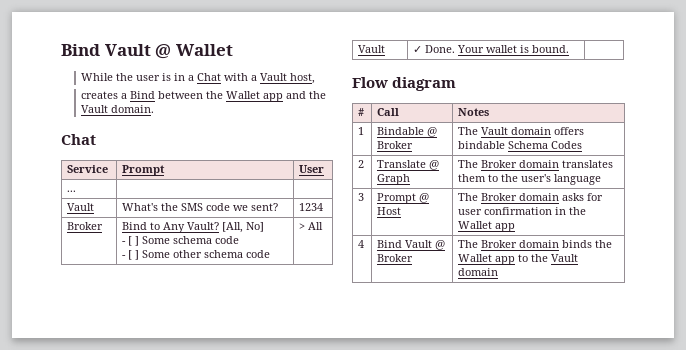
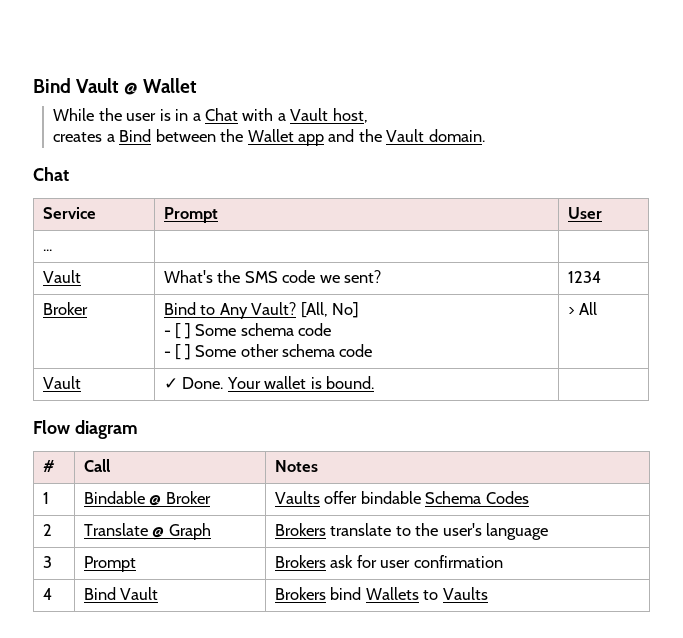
[458,127,585,135] The Vault domain offers -> [274,491,358,504] Vaults offer
[458,160,614,168] [458,174,487,182] The Broker domain translates them -> [274,523,392,536] Brokers translate
[419,193,430,203] [377,207,402,215] [458,193,585,201] @ Host | The Broker domain asks -> [274,555,354,568] | Brokers ask
[555,207,587,215] [458,221,516,232] in the Wallet app -> (503, 561) none
[435,240,446,250] [377,254,414,262] [458,240,613,248] [458,254,579,265] [458,268,499,276] @ Broker | The Broker domain binds the Wallet app to the Vault domain -> [274,587,488,600] | Brokers bind Wallets to Vaults

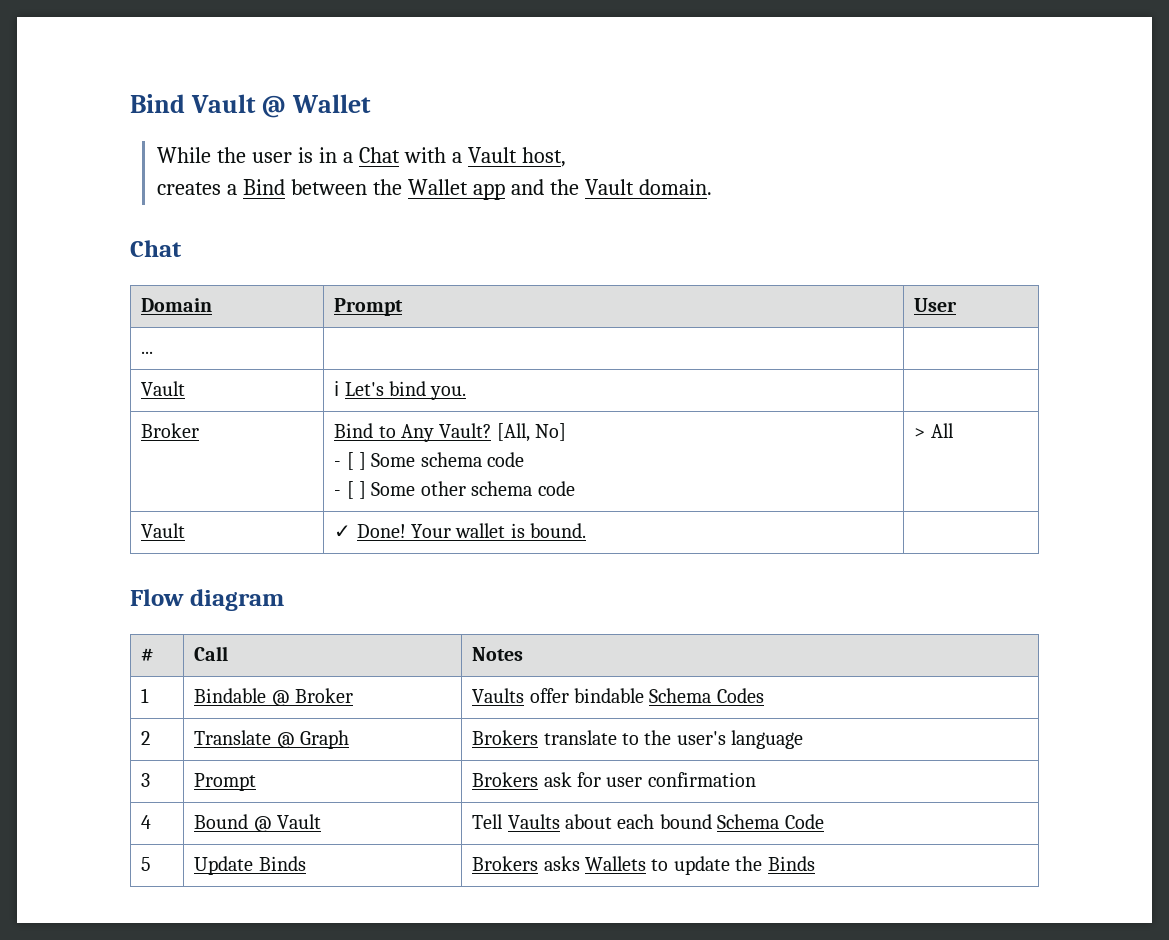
[42,207,96,219] Service -> [141,298,213,312] Domain
[163,270,382,283] [567,271,601,283] What's the SMS code we sent? | 1234 -> [334,381,467,400] ℹ Let's bind you. |
[182,377,224,389] Done. -> [356,524,406,538] Done!
[83,587,159,600] [274,587,362,600] Bind Vault | Brokers bind -> [194,814,322,832] [472,814,824,829] [141,857,152,871] [194,856,306,875] [472,856,580,871] Bound @ Vault | Tell Vaults about each bound Schema Code // 5 | Update Binds | Brokers asks
[442,587,488,600] Vaults -> [673,856,815,875] update the Binds

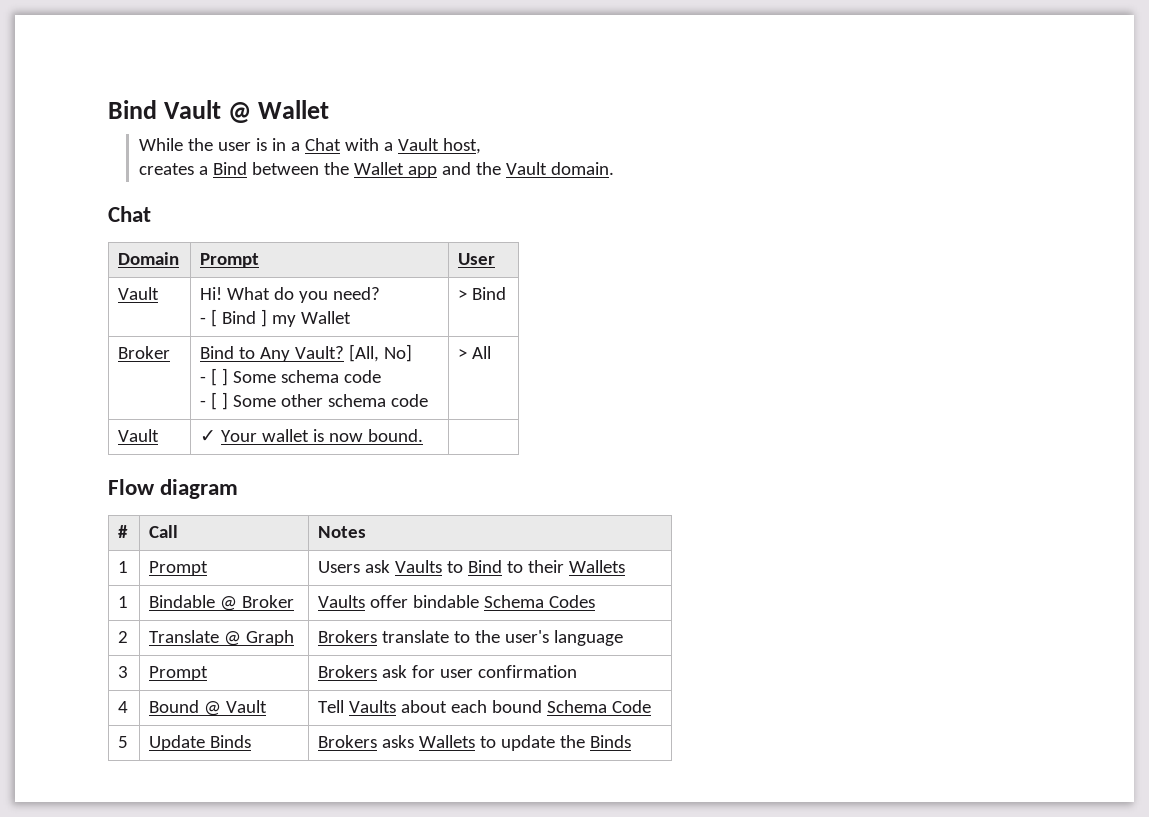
[141,351,154,354] [141,381,186,396] [334,381,467,400] // ... | | // Vault | ℹ Let's bind you. | -> [118,287,160,300] [200,287,381,303] [200,309,352,327] [458,287,507,300] // Vault | Hi! What do you need? // - [ Bind ] my Wallet | > Bind
[356,524,406,538] Done! -> (217, 436) none
(525, 530) none -> [329,433,364,442] now
(524, 654) none -> [118,561,129,573] [149,561,209,576] [318,560,626,573] // 1 | Prompt | Users ask Vaults to Bind to their Wallets

